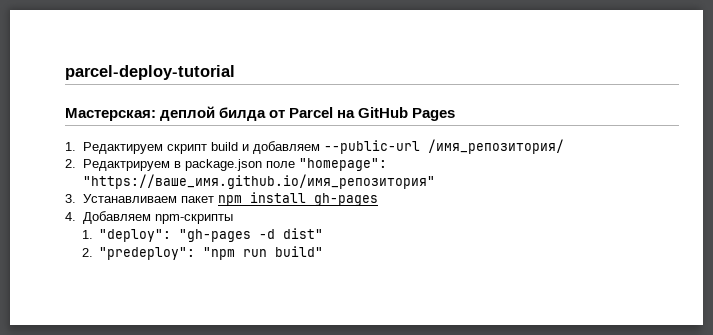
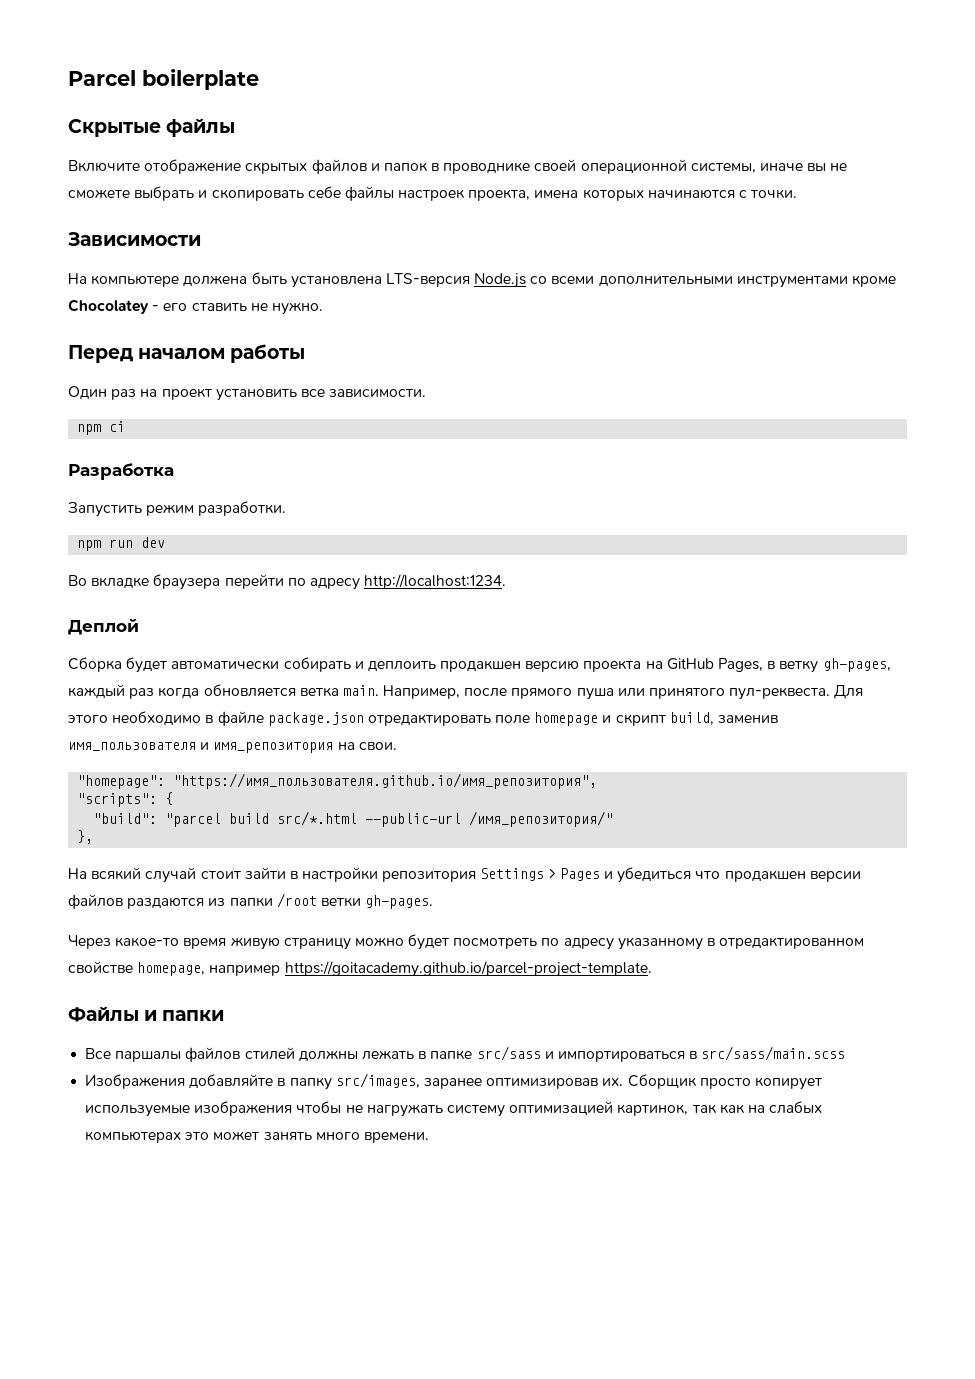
[65,65,235,80] [65,106,456,121] [65,139,564,154] [65,158,387,171] [82,174,435,189] [65,192,378,206] [65,211,233,224] [81,228,324,242] [81,246,324,260] parcel-deploy-tutorial // Мастерская: деплой билда от Parcel на GitHub Pages // 1. Редактируем скрипт build и добавляем --public-url /имя_репозитория/ // 2. Редактрируем в package.json поле "homepage": "https://ваше_имя.github.io/имя_репозитория" // 3. Устанавливаем пакет npm install gh-pages // 4. Добавляем npm-скрипты // 1. "deploy": "gh-pages -d dist" // 2. "predeploy": "npm run build" -> [68,69,259,90] [68,119,236,137] [68,159,848,174] [68,186,798,201] [68,232,201,246] [68,272,897,288] [68,299,323,315] [68,344,306,363] [68,386,427,401] [77,421,126,435] [68,463,174,480] [68,501,287,517] [77,537,166,551] [68,574,507,590] [68,619,139,635] [68,657,891,673] [68,684,864,700] [68,711,779,726] [68,742,397,753] [77,773,598,789] [77,792,174,807] [93,811,614,827] [77,830,94,844] [68,867,861,883] [68,893,434,909] [68,934,865,950] [68,961,652,977] [68,1007,225,1022] [85,1046,846,1062] [85,1073,822,1090] [85,1101,823,1117] [85,1131,429,1143] Parcel boilerplate // Скрытые файлы // Включите отображение скрытых файлов и папок в проводнике своей операционной системы, иначе вы не сможете выбрать и скопировать себе файлы настроек проекта, имена которых начинаются с точки. // Зависимости // На компьютере должена быть установлена LTS-версия Node.js со всеми дополнительными инструментами кроме Chocolatey - его ставить не нужно. // Перед началом работы // Один раз на проект установить все зависимости. // npm ci // Разработка // Запустить режим разработки. // npm run dev // Во вкладке браузера перейти по адресу http://localhost:1234. // Деплой // Сборка будет автоматически собирать и деплоить продакшен версию проекта на GitHub Pages, в ветку gh-pages, каждый раз когда обновляется ветка main. Например, после прямого пуша или принятого пул-реквеста. Для этого необходимо в файле package.json отредактировать поле homepage и скрипт build, заменив имя_пользователя и имя_репозитория на свои. // "homepage": "https://имя_пользователя.github.io/имя_репозитория", // "scripts": { // "build": "parcel build src/*.html --public-url /имя_репозитория/" // }, // На всякий случай стоит зайти в настройки репозитория Settings > Pages и убедиться что продакшен версии файлов раздаются из папки /root ветки gh-pages. // Через какое-то время живую страницу можно будет посмотреть по адресу указанному в отредактированном свойстве homepage, например https://goitacademy.github.io/parcel-project-template. // Файлы и папки // Все паршалы файлов стилей должны лежать в папке src/sass и импортироваться в src/sass/main.scss // Изображения добавляйте в папку src/images, заранее оптимизировав их. Сборщик просто копирует используемые изображения чтобы не нагружать систему оптимизацией картинок, так как на слабых компьютерах это может занять много времени.

